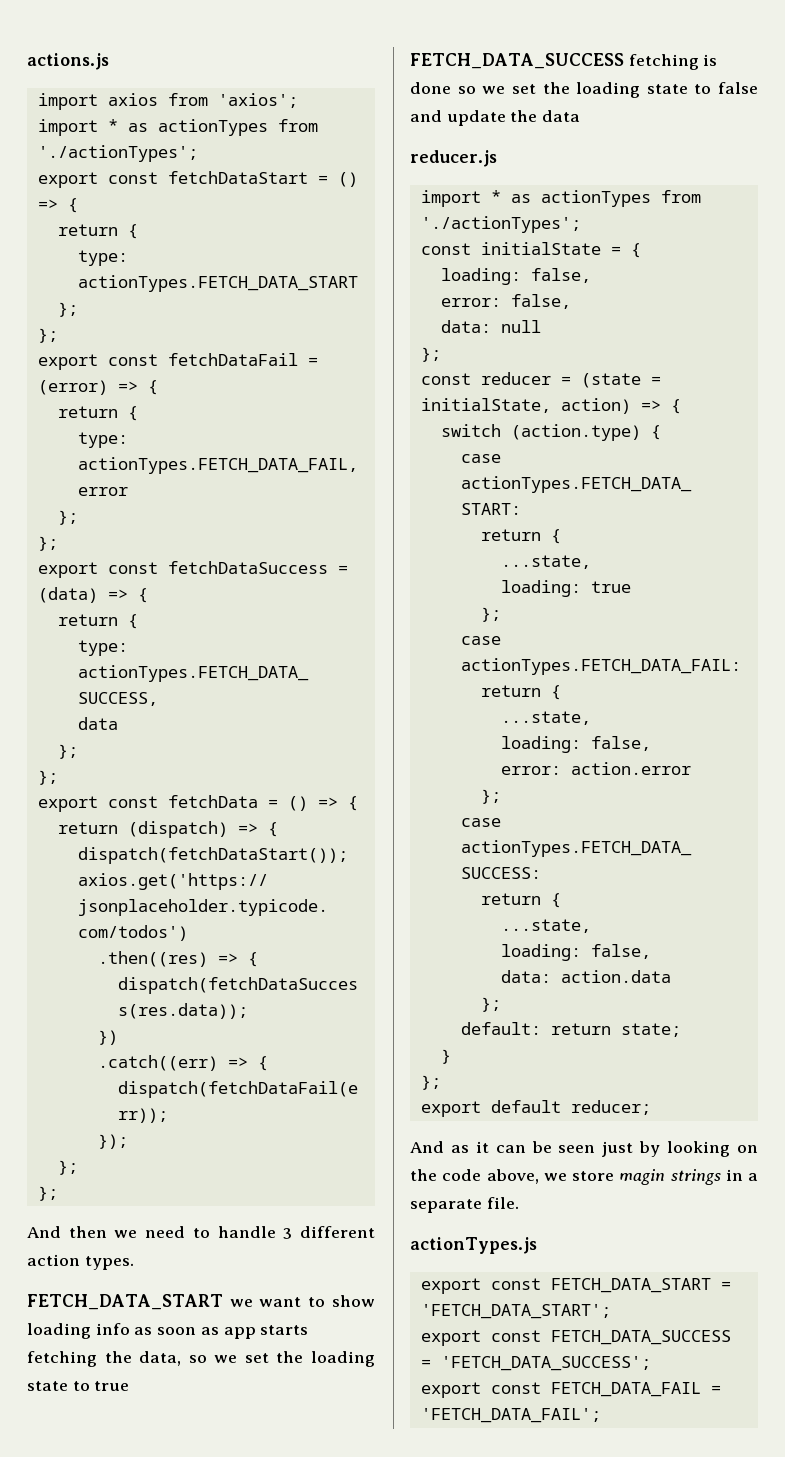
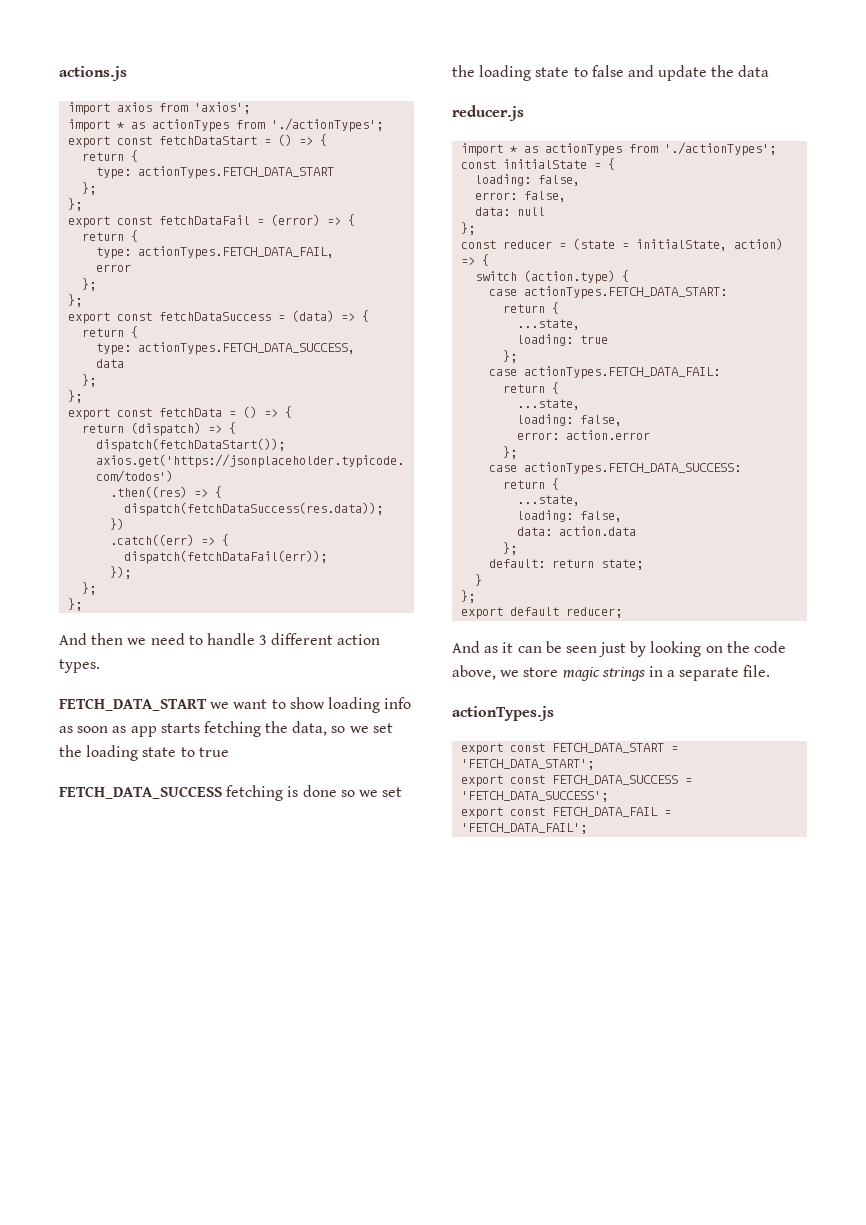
[619,1169,666,1185] magin -> [562,667,600,681] magic

